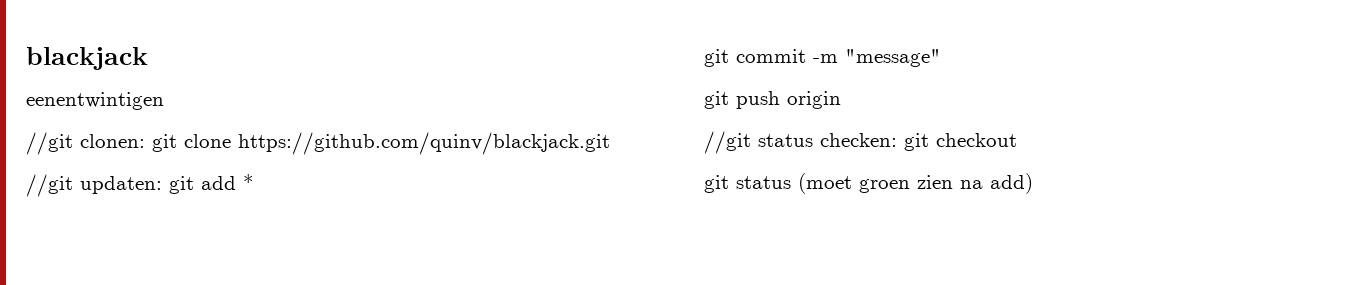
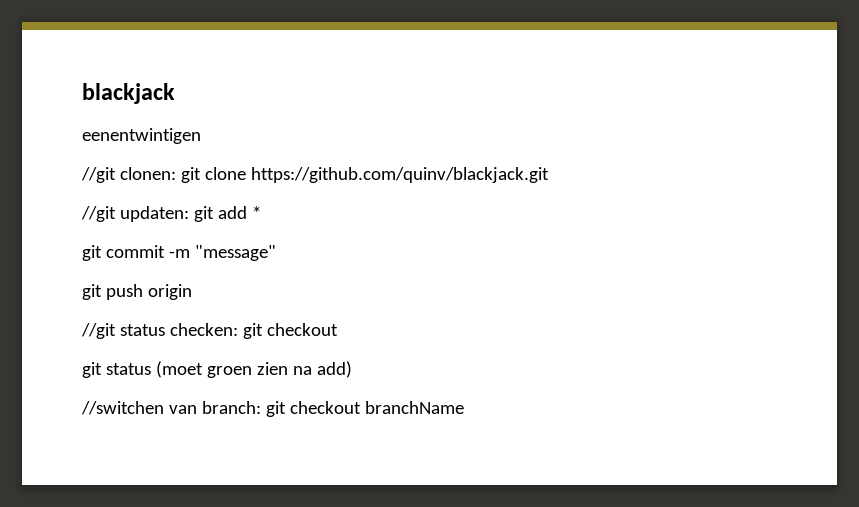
(1033, 183) none -> [81,401,464,417] // //switchen van branch: git checkout branchName

